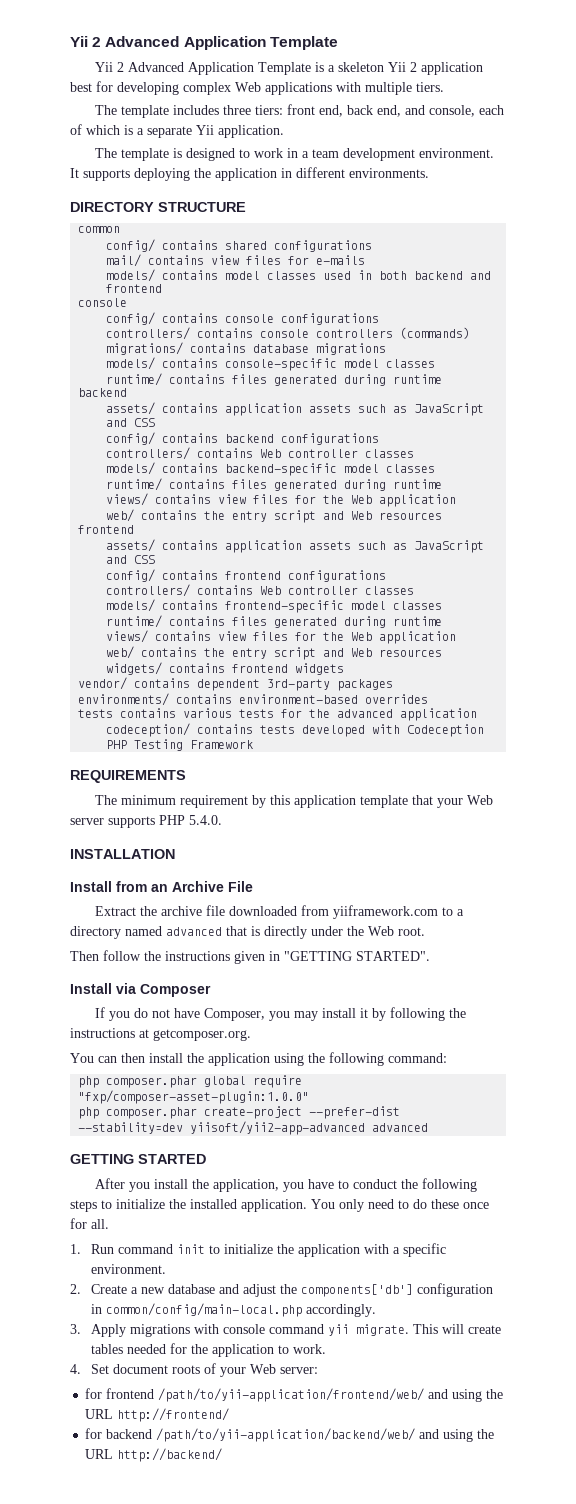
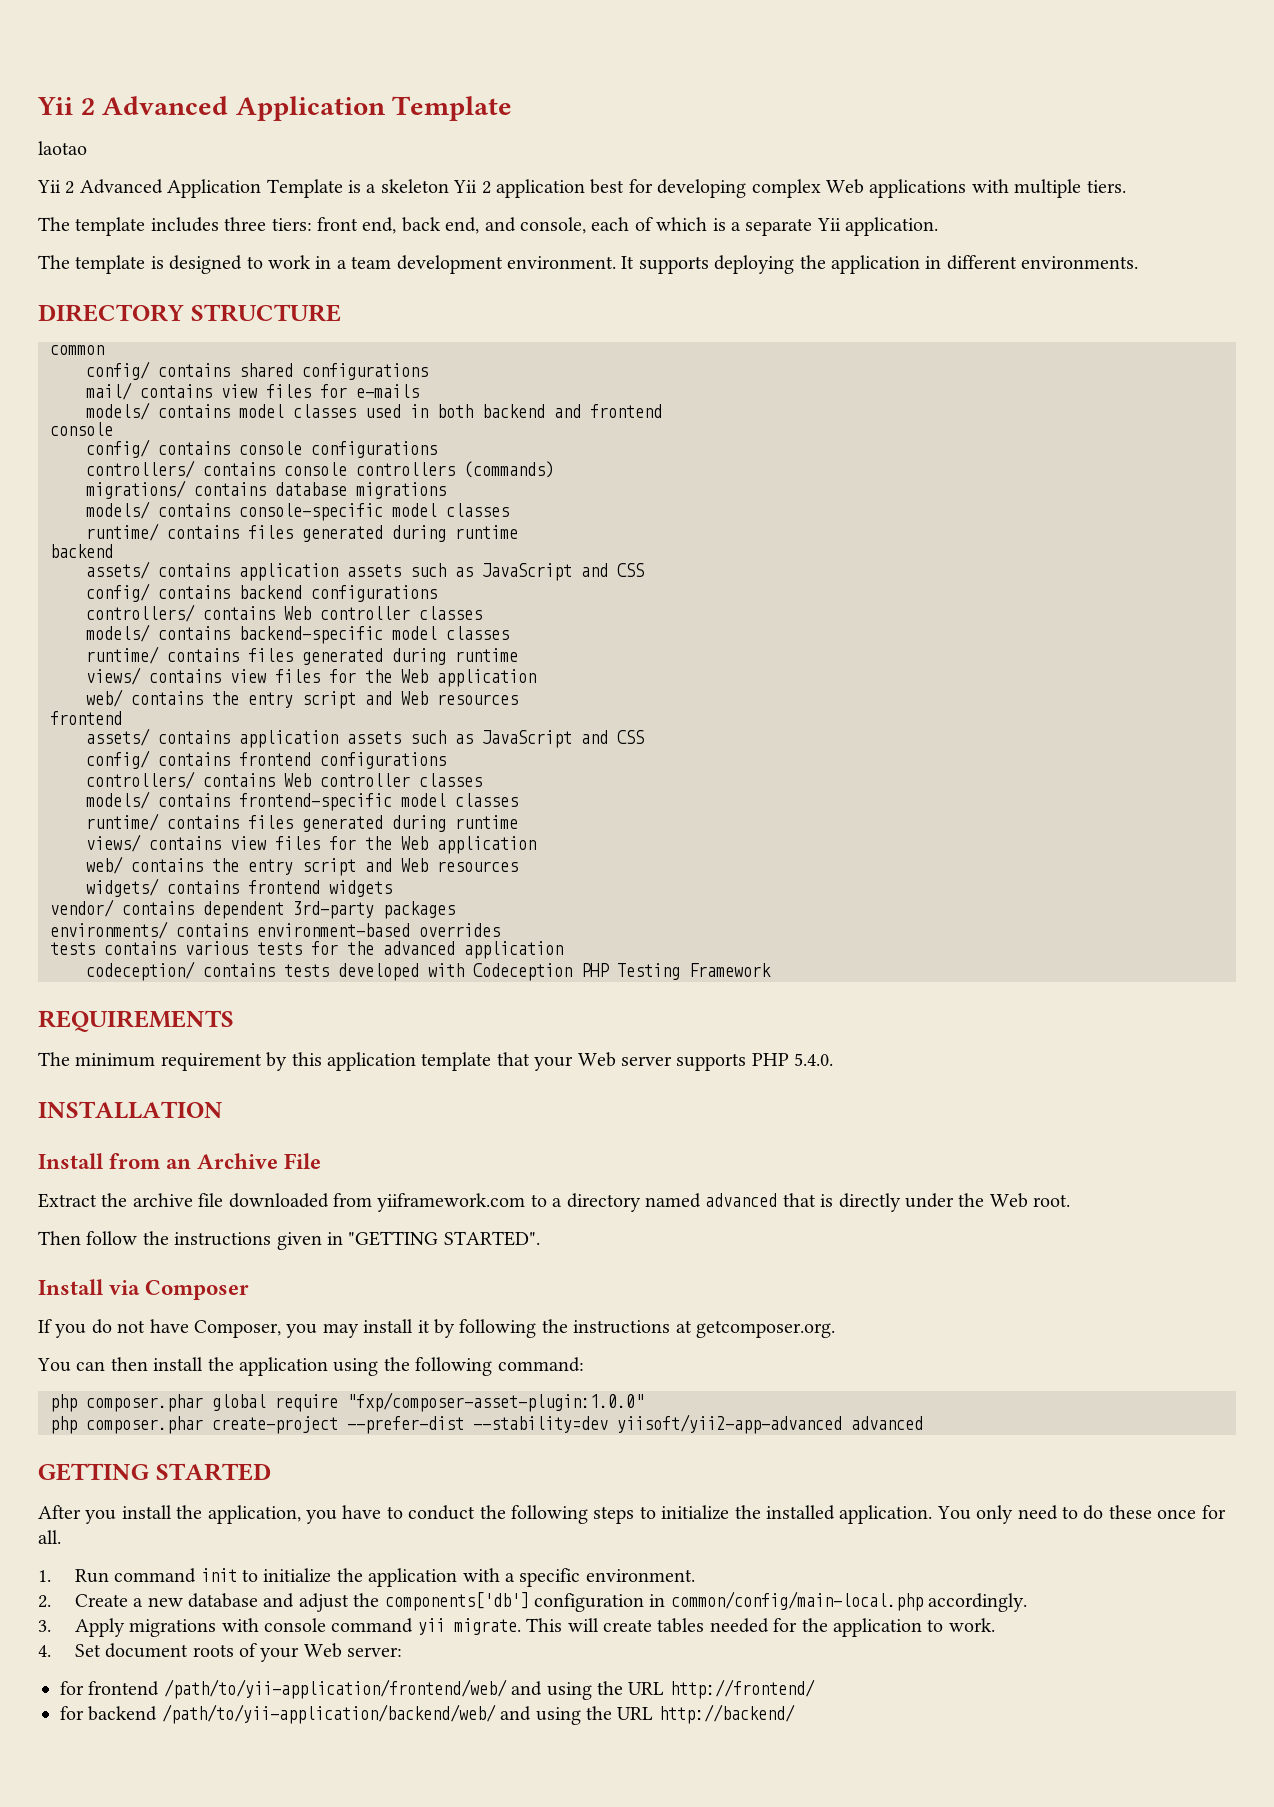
[70,36,338,50] Yii 2 Advanced Application Template -> [37,96,513,121] [38,141,87,155] Yii 2 Advanced Application Template // laotao

